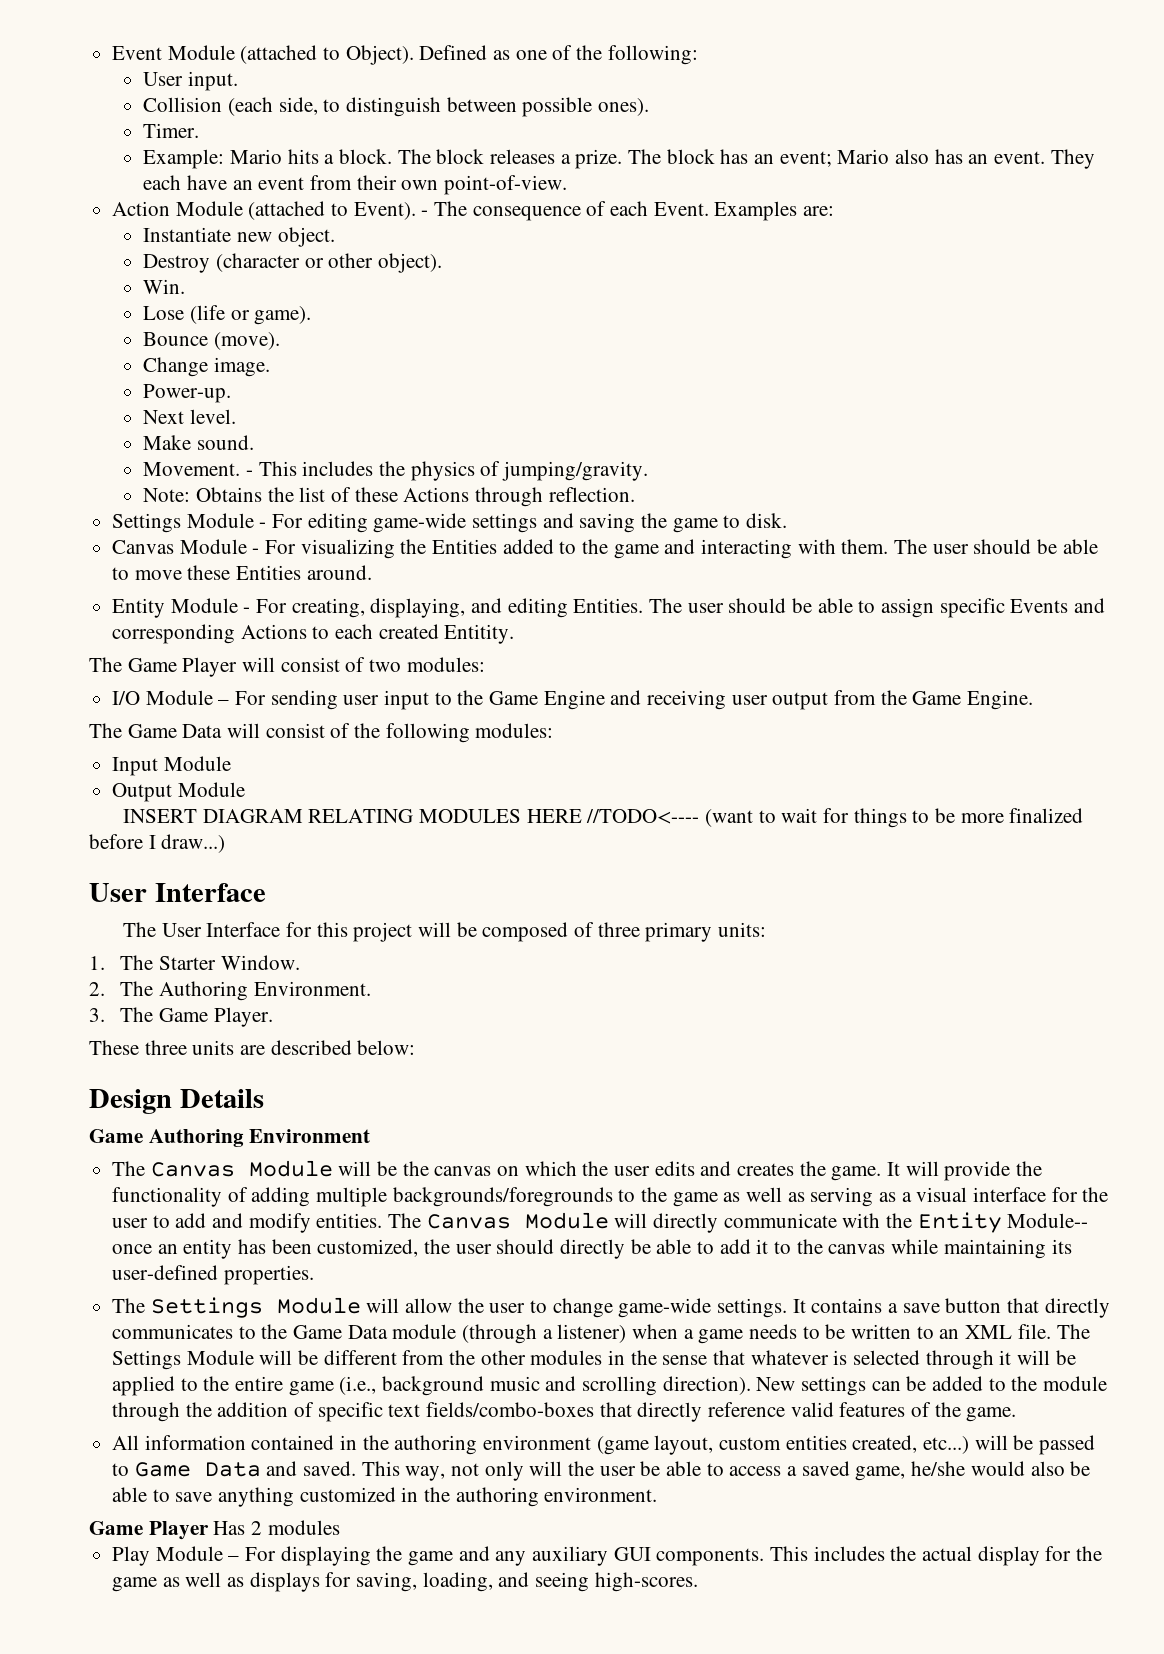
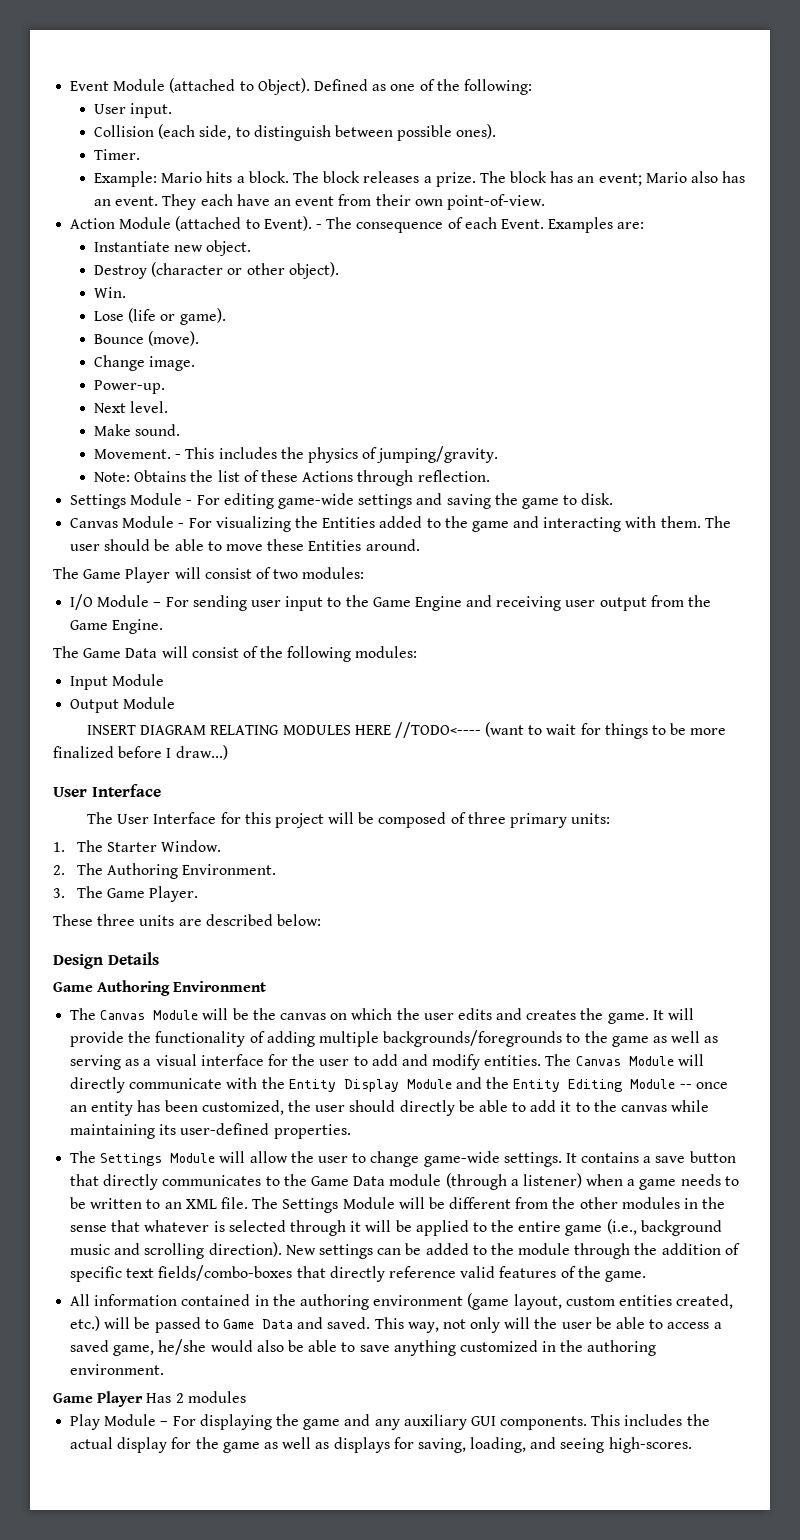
[112,598,1106,618] [112,624,515,644] // Entity Module - For creating, displaying, and editing Entities. The user should be able to assign specific Events and corresponding Actions to each created Entitity. -> (420, 545) none
[1007,1213,1089,1228] Module-- -> [343,1077,692,1092] Display Module and the Entity Editing Module --
[923,1436,970,1454] etc...) -> [70,1316,101,1331] etc.)

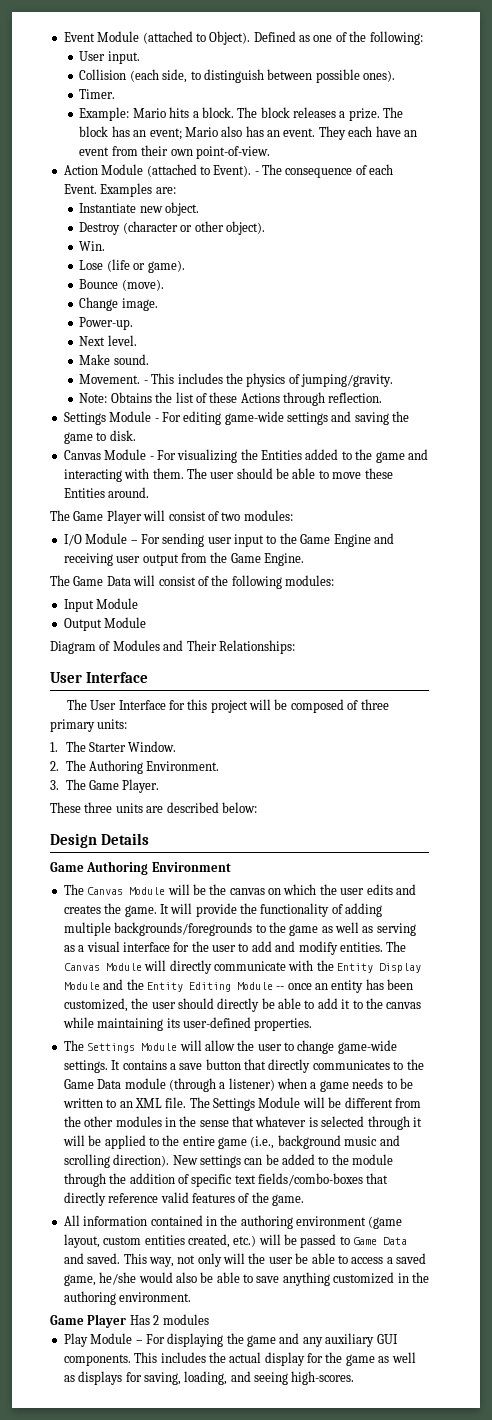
[86,722,727,739] [53,745,228,760] INSERT DIAGRAM RELATING MODULES HERE //TODO<---- (want to wait for things to be more finalized before I draw...) -> [50,640,295,654] Diagram of Modules and Their Relationships:

